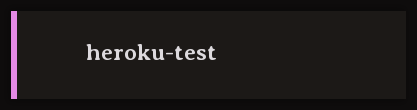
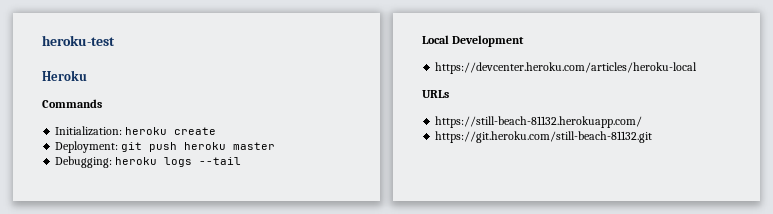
(217, 52) none -> [42,70,87,81] [42,99,102,108] [55,126,217,136] [55,141,276,153] [55,156,242,168] [422,35,525,47] [435,62,698,74] [422,90,449,98] [435,116,643,128] [435,131,653,143] // Heroku // Commands // Initialization: heroku create // Deployment: git push heroku master // Debugging: heroku logs --tail // Local Development // https://devcenter.heroku.com/articles/heroku-local // URLs // https://still-beach-81132.herokuapp.com/ // https://git.heroku.com/still-beach-81132.git

